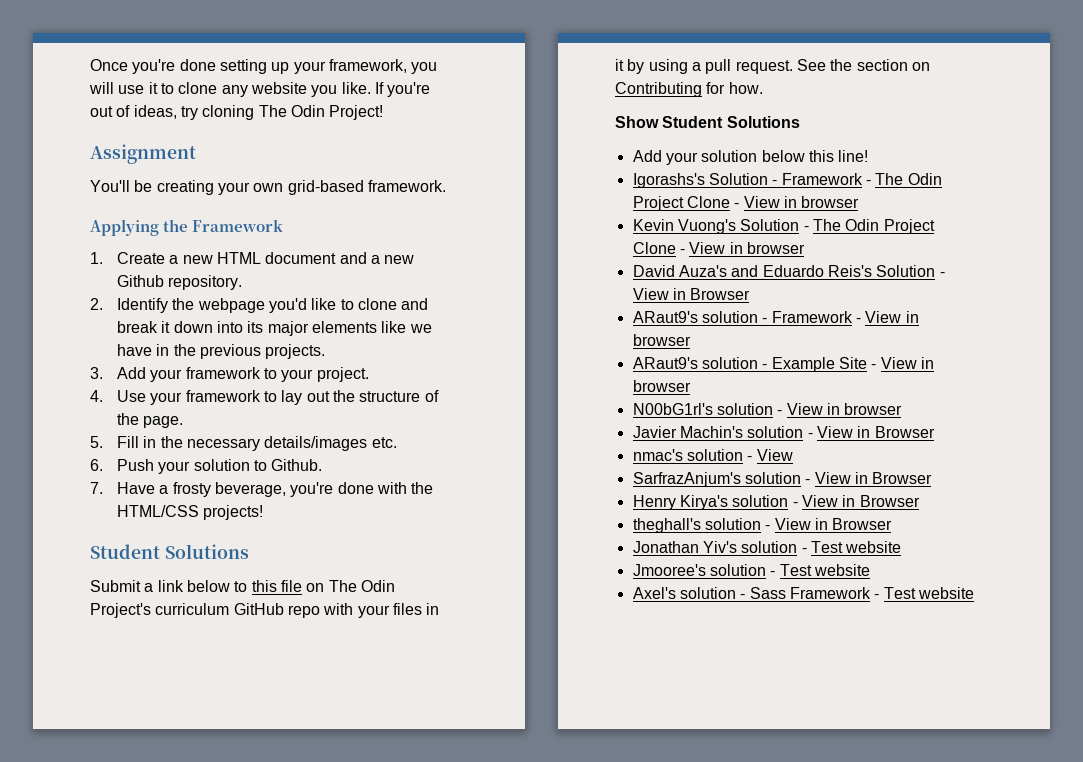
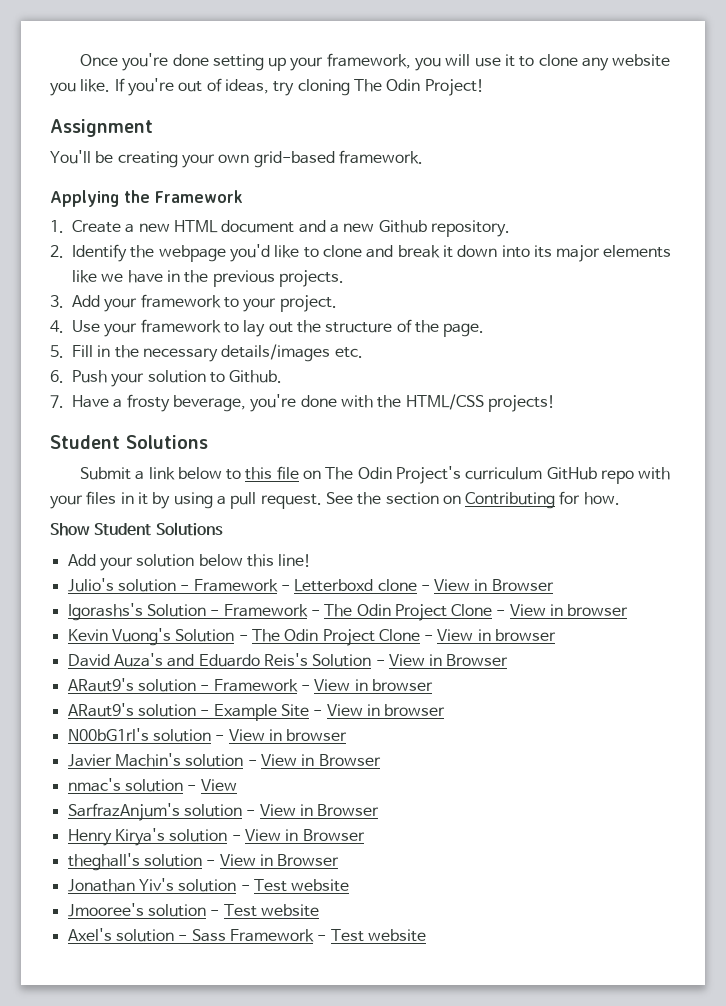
(869, 156) none -> [67,578,554,592] // Julio's solution - Framework - Letterboxd clone - View in Browser

